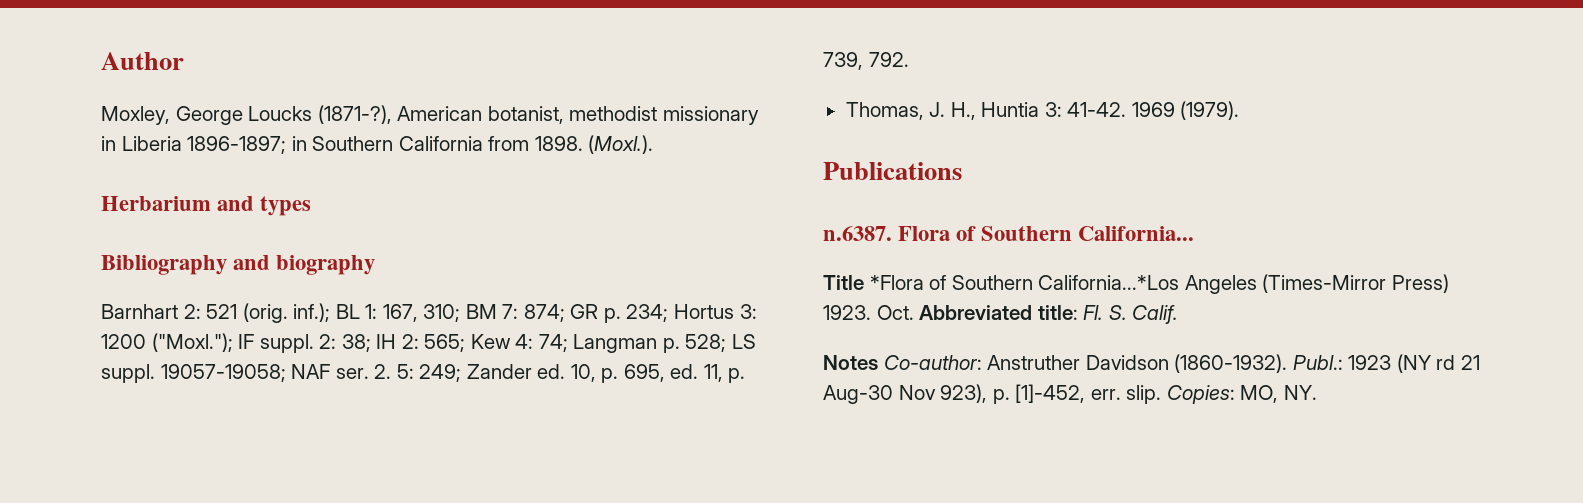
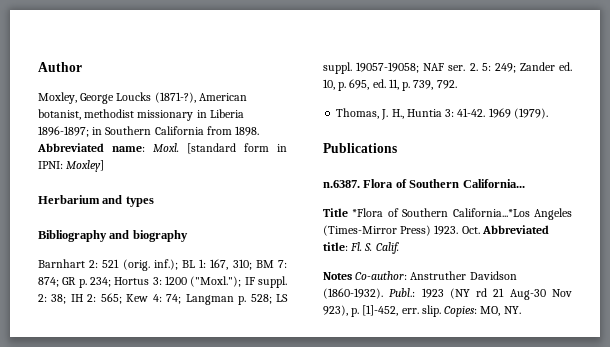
[588,135,654,154] (Moxl.). -> [37,143,287,154] [38,160,105,172] Abbreviated name: Moxl. [standard form in IPNI: Moxley]

